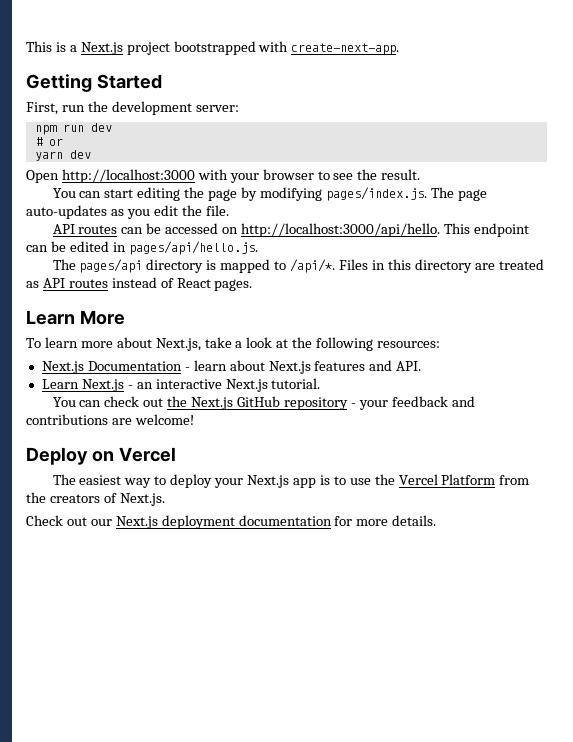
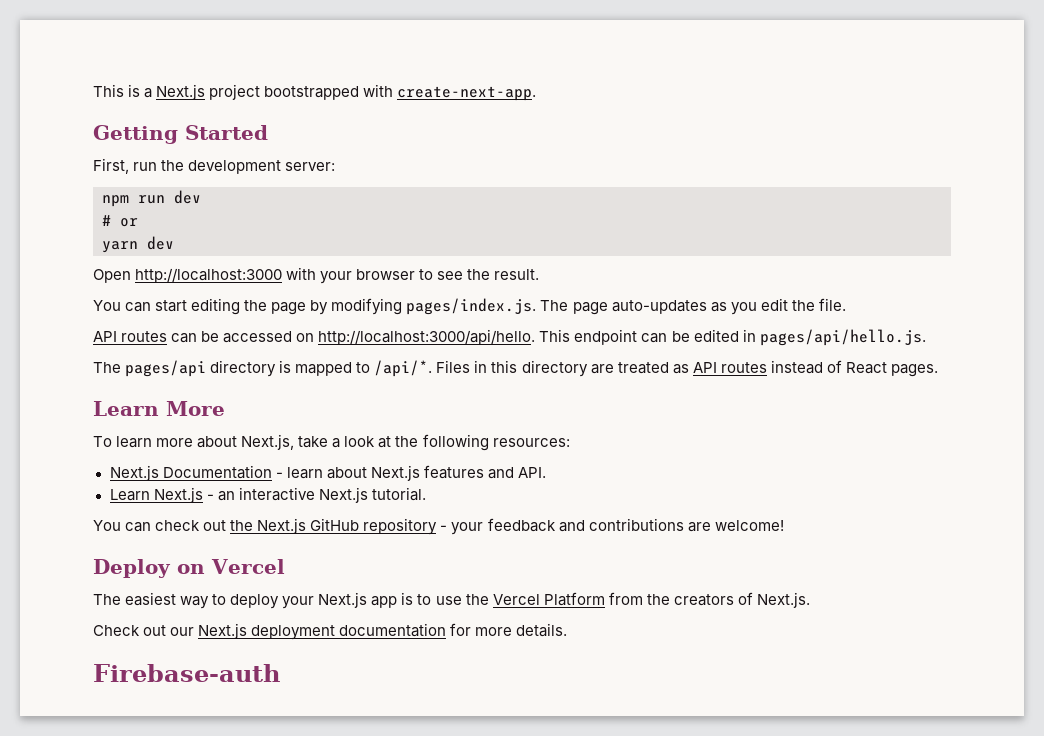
(437, 520) none -> [93,664,280,682] // Firebase-auth

